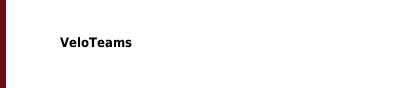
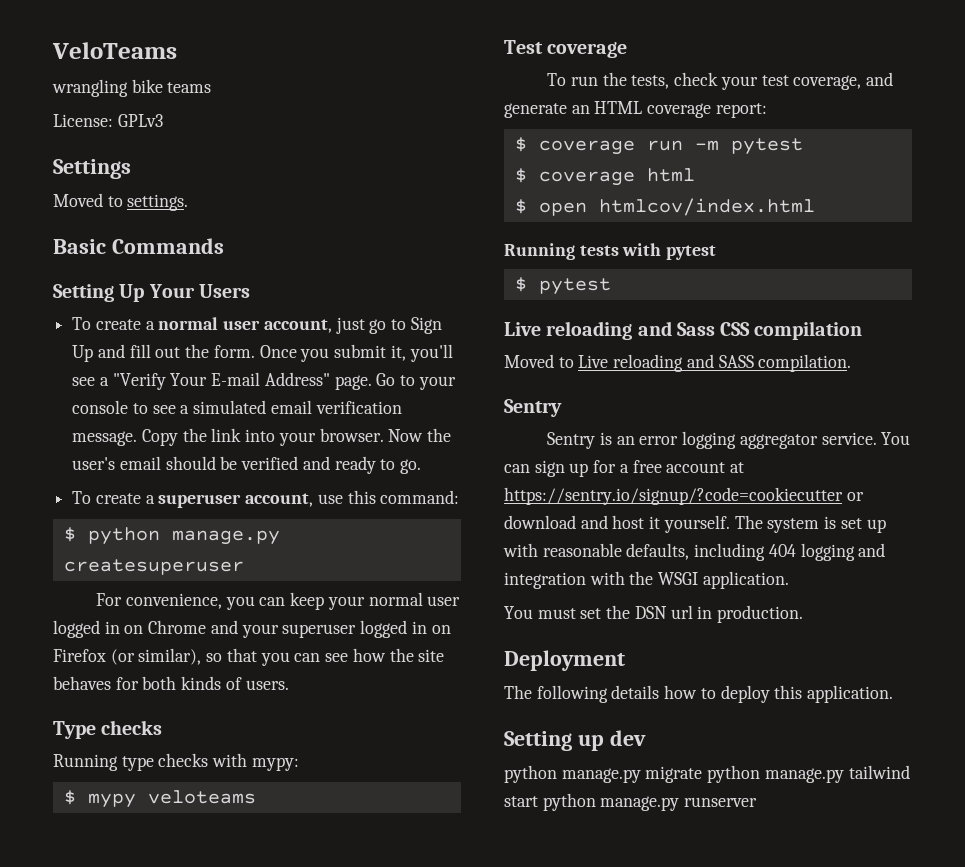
(132, 42) none -> [52,79,212,97] [53,114,163,127] [53,159,131,179] [53,193,189,211] [53,238,224,254] [53,284,250,302] [72,317,442,334] [72,344,453,362] [72,372,456,390] [72,400,402,414] [72,428,452,446] [72,456,422,474] [72,490,460,508] [63,527,280,545] [63,559,244,575] [96,592,461,610] [53,620,451,638] [53,648,445,666] [53,676,289,690] [53,720,163,739] [53,753,299,771] [63,790,256,808] [504,40,628,58] [547,72,894,90] [504,101,767,118] [514,137,803,155] [514,168,695,186] [514,198,815,216] [504,243,717,260] [514,277,611,295] [504,321,863,340] [504,354,852,372] [504,399,562,417] [547,431,911,449] [504,460,745,477] [504,487,864,505] [504,515,886,533] [503,543,886,561] [504,571,789,589] [504,605,804,623] [504,650,625,671] [504,685,894,703] [504,730,646,751] [504,765,910,783] [504,793,758,811] // wrangling bike teams // License: GPLv3 // Settings // Moved to settings. // Basic Commands // Setting Up Your Users // To create a normal user account, just go to Sign Up and fill out the form. Once you submit it, you'll see a "Verify Your E-mail Address" page. Go to your console to see a simulated email verification message. Copy the link into your browser. Now the user's email should be verified and ready to go. // To create a superuser account, use this command: // $ python manage.py createsuperuser // For convenience, you can keep your normal user logged in on Chrome and your superuser logged in on Firefox (or similar), so that you can see how the site behaves for both kinds of users. // Type checks // Running type checks with mypy: // $ mypy veloteams // Test coverage // To run the tests, check your test coverage, and generate an HTML coverage report: // $ coverage run -m pytest // $ coverage html // $ open htmlcov/index.html // Running tests with pytest // $ pytest // Live reloading and Sass CSS compilation // Moved to Live reloading and SASS compilation. // Sentry // Sentry is an error logging aggregator service. You can sign up for a free account at https://sentry.io/signup/?code=cookiecutter or download and host it yourself. The system is set up with reasonable defaults, including 404 logging and integration with the WSGI application. // You must set the DSN url in production. // Deployment // The following details how to deploy this application. // Setting up dev // python manage.py migrate python manage.py tailwind start python manage.py runserver

